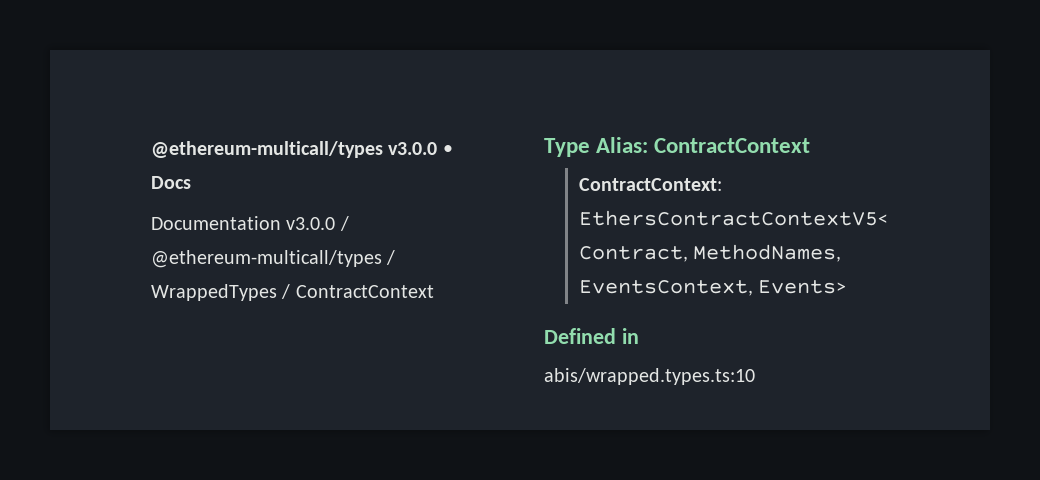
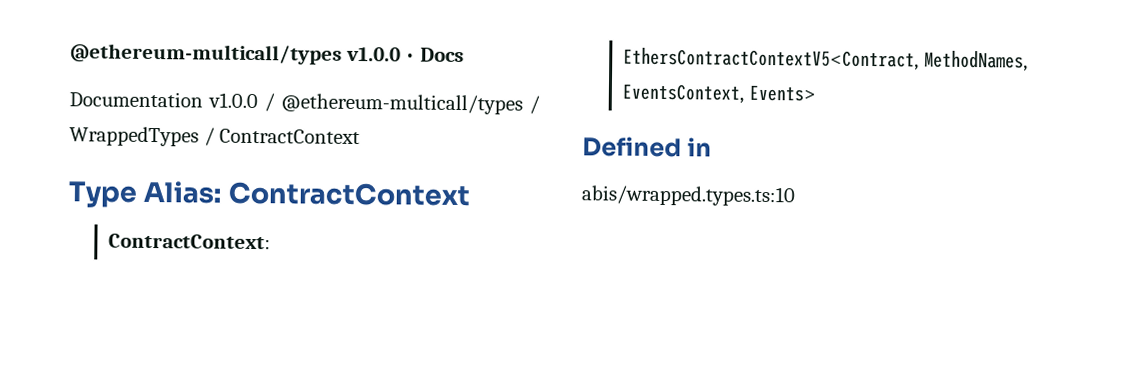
[151,141,438,158] @ethereum-multicall/types v3.0.0 -> [70,43,401,65] @ethereum-multicall/types v1.0.0
[286,217,336,230] v3.0.0 -> [208,92,258,109] v1.0.0

